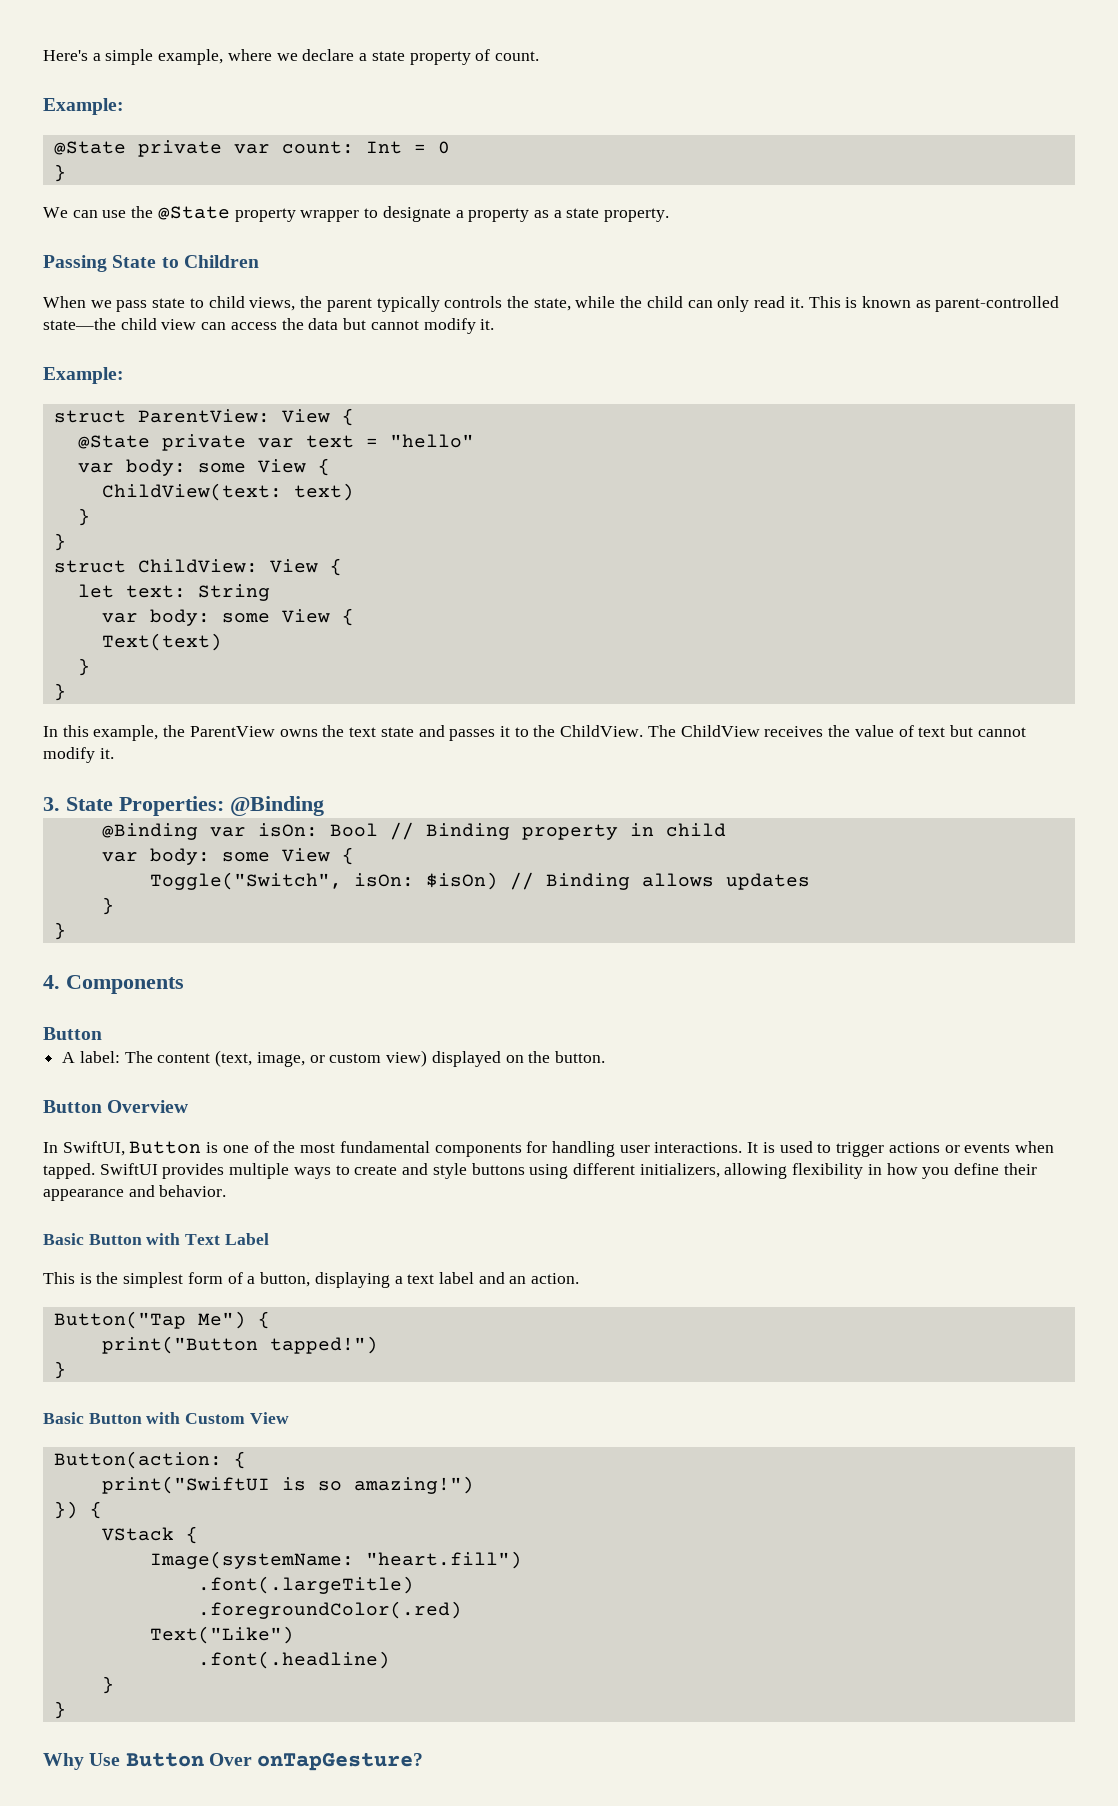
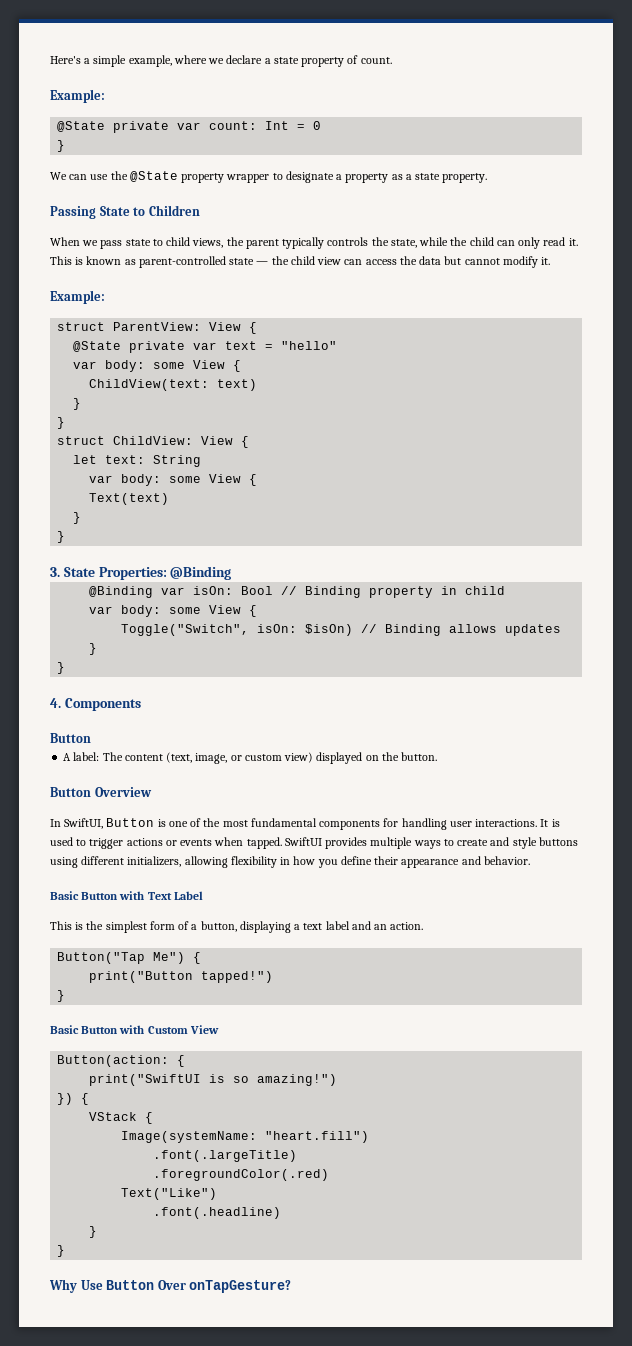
[43,318,116,330] state—the -> [229,256,289,265] state — the
[43,725,1026,741] [43,747,114,763] // In this example, the ParentView owns the text state and passes it to the ChildView. The ChildView receives the value of text but cannot modify it. -> (66, 537) none

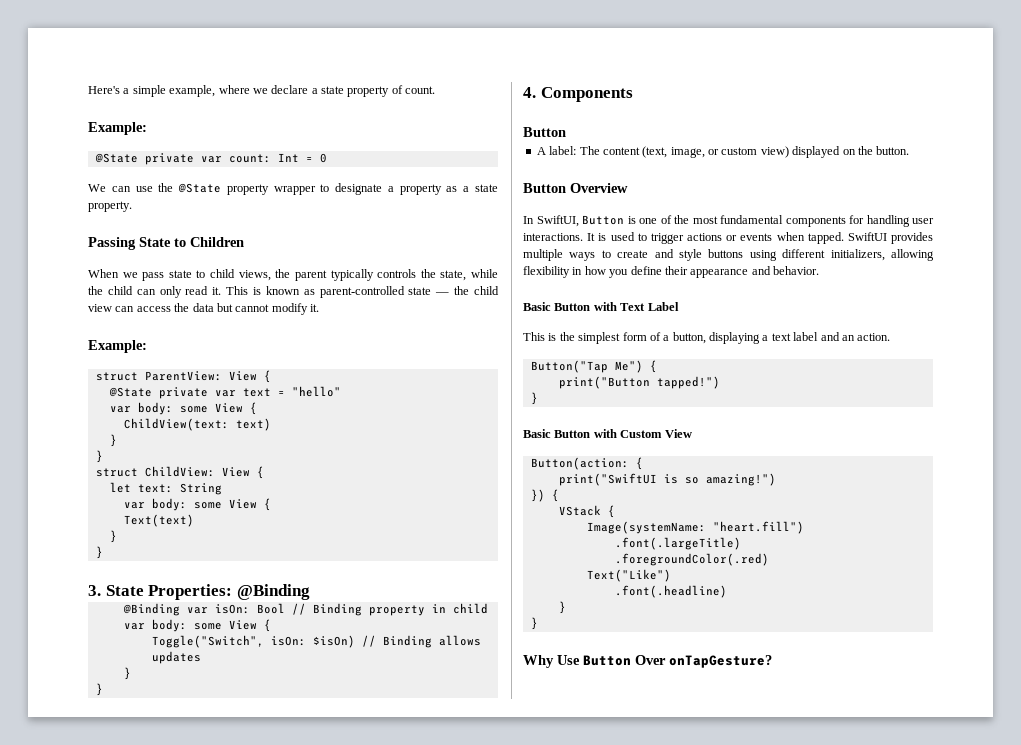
[57,140,66,152] // } -> (327, 158) none

